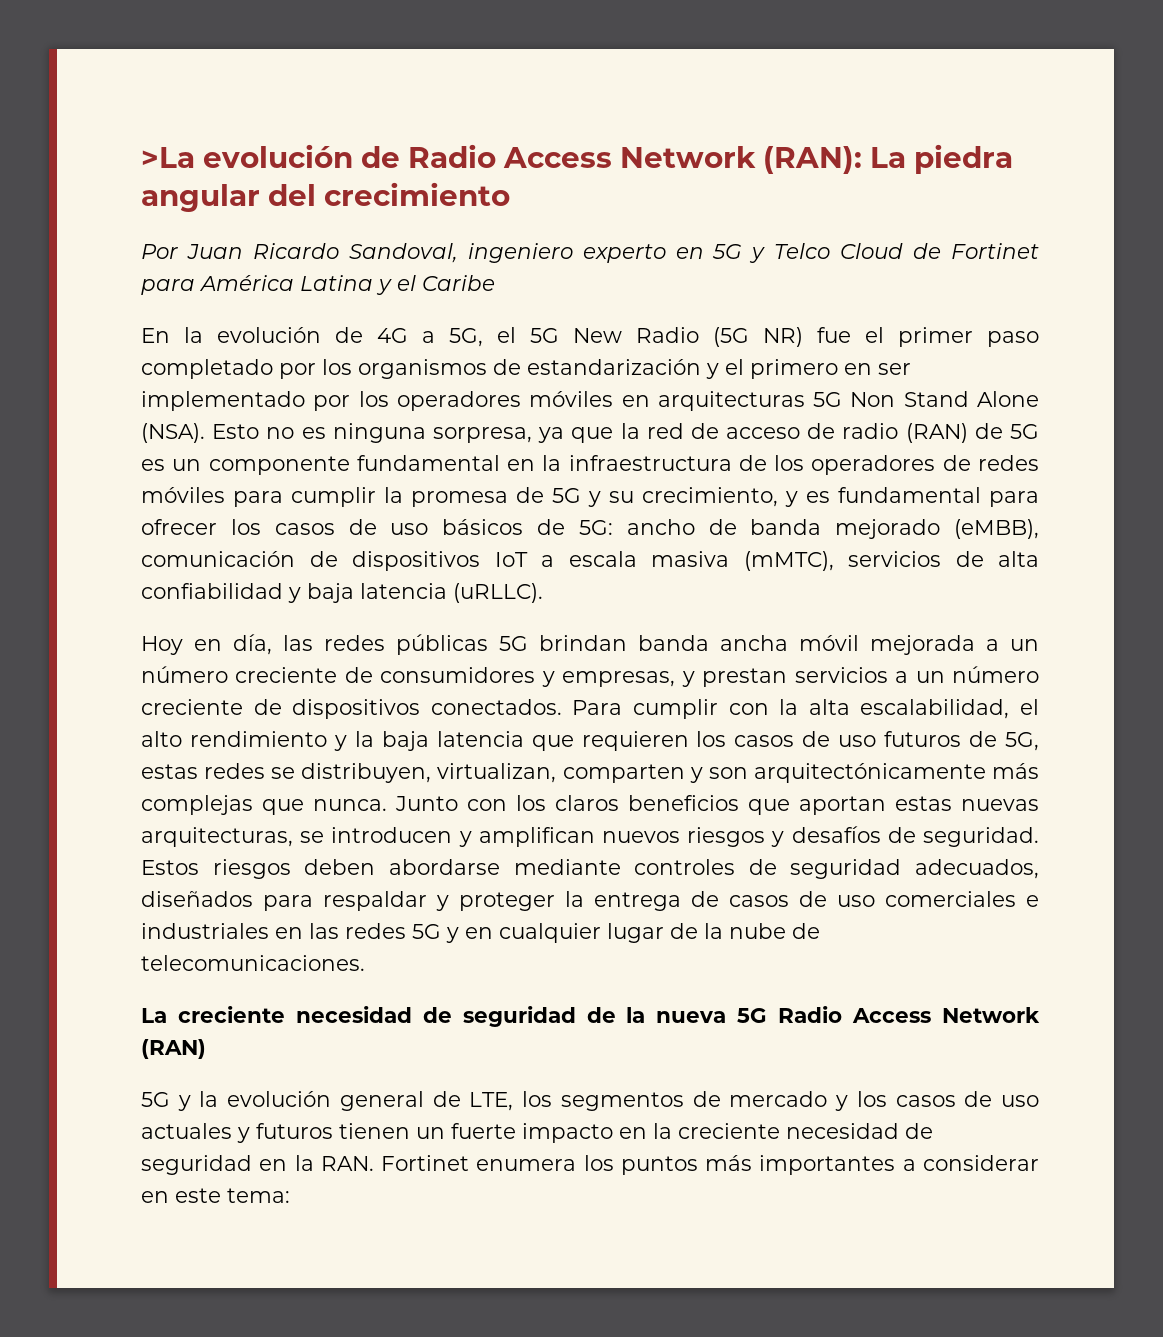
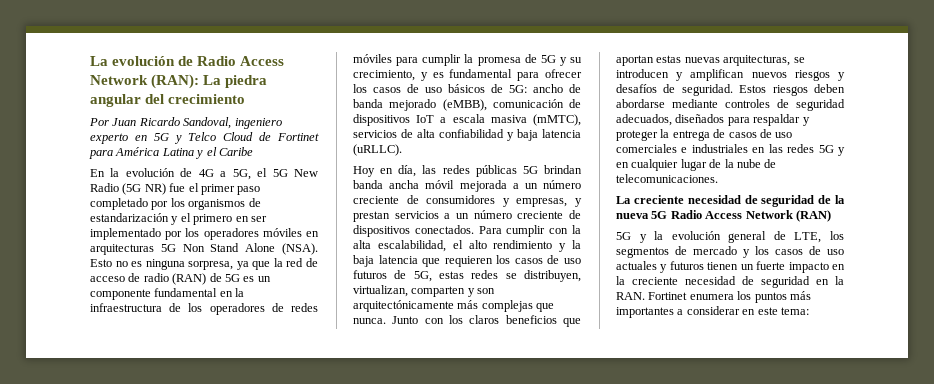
[141,147,195,168] >La -> [90,56,108,66] La

